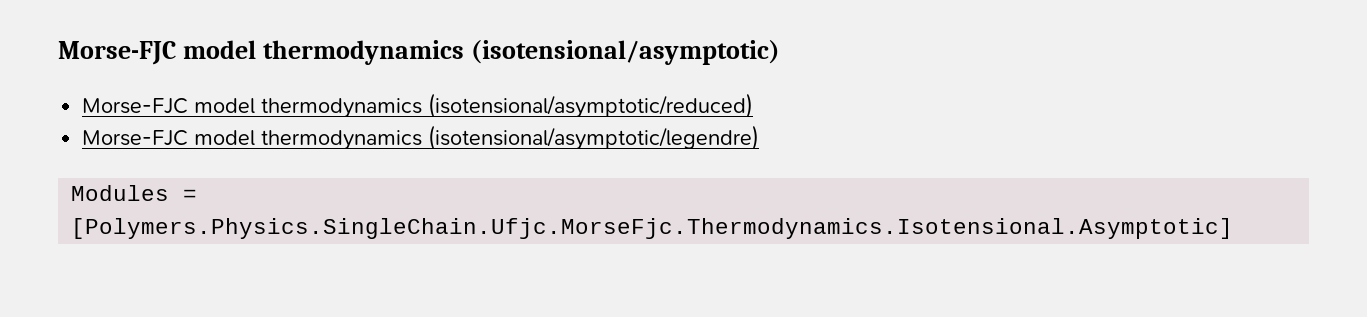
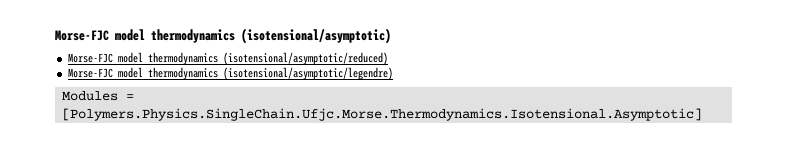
[71,218,1234,239] [Polymers.Physics.SingleChain.Ufjc.MorseFjc.Thermodynamics.Isotensional.Asymptotic] -> [61,108,702,121] [Polymers.Physics.SingleChain.Ufjc.Morse.Thermodynamics.Isotensional.Asymptotic]

